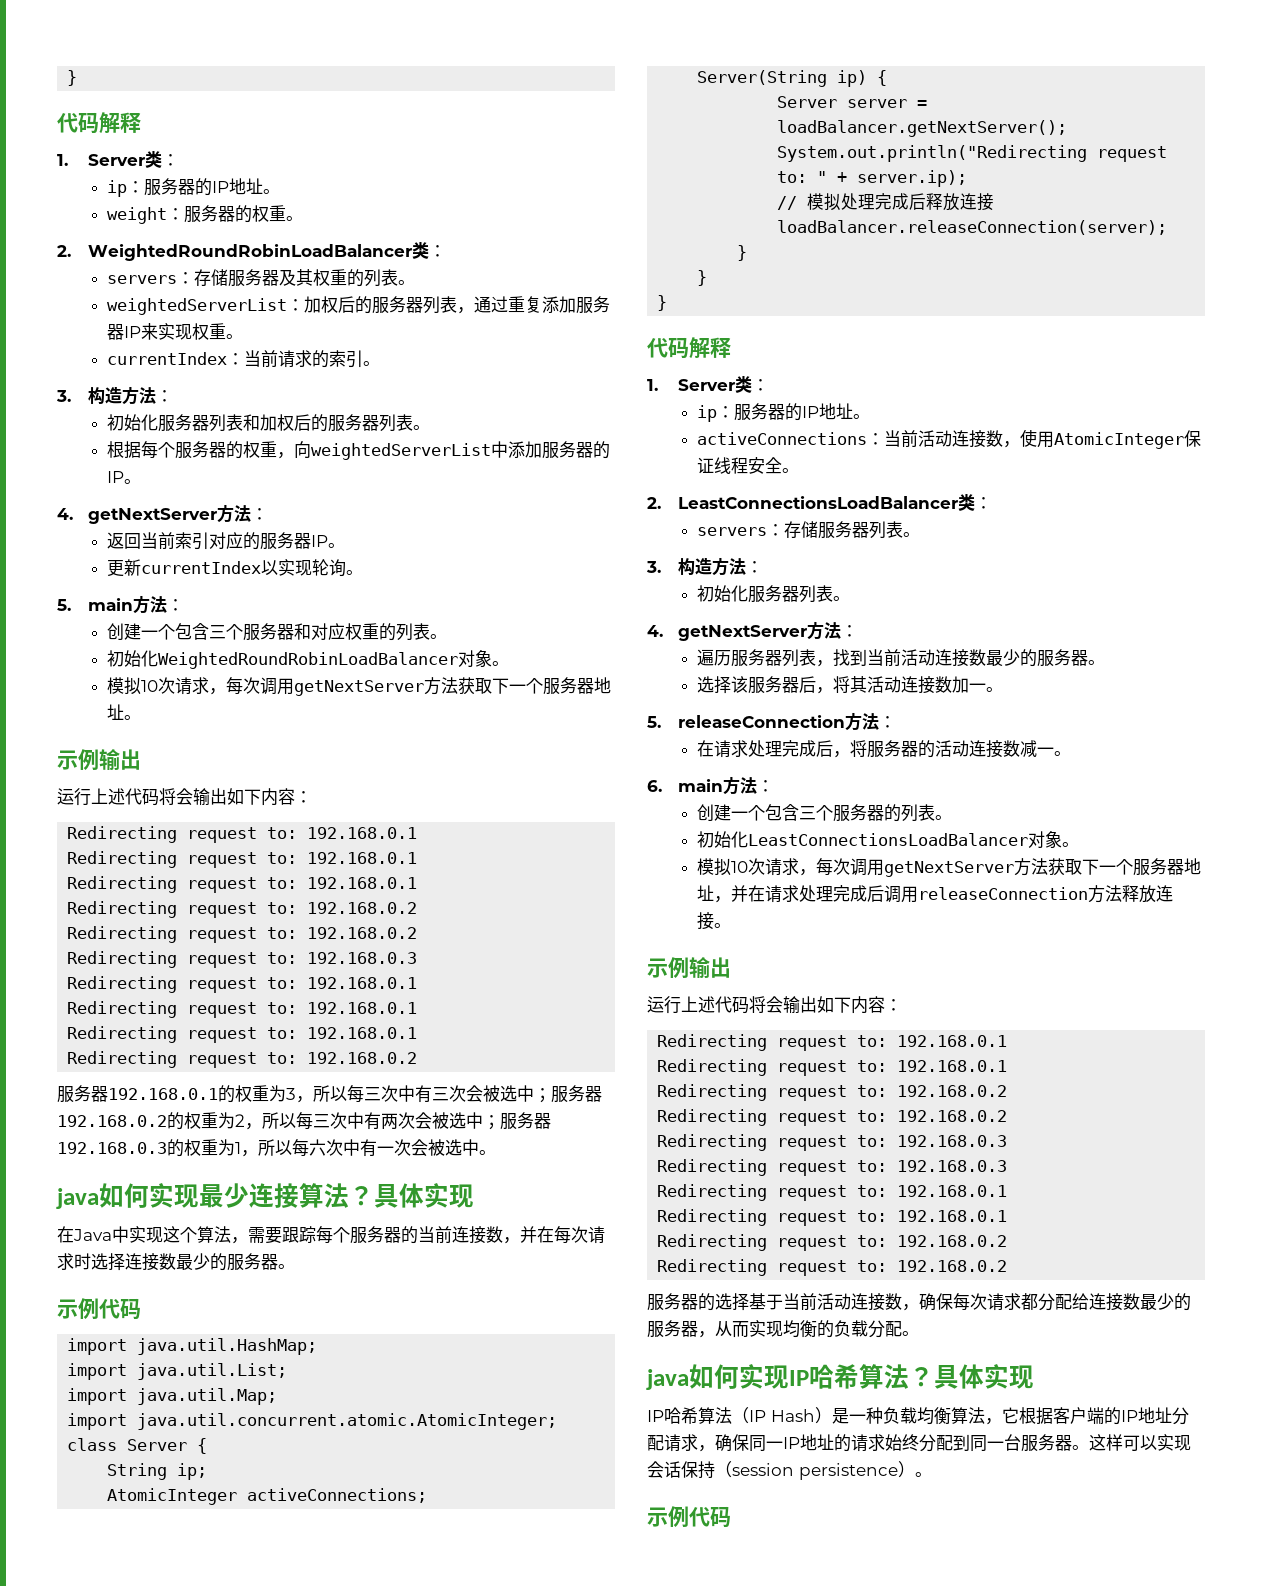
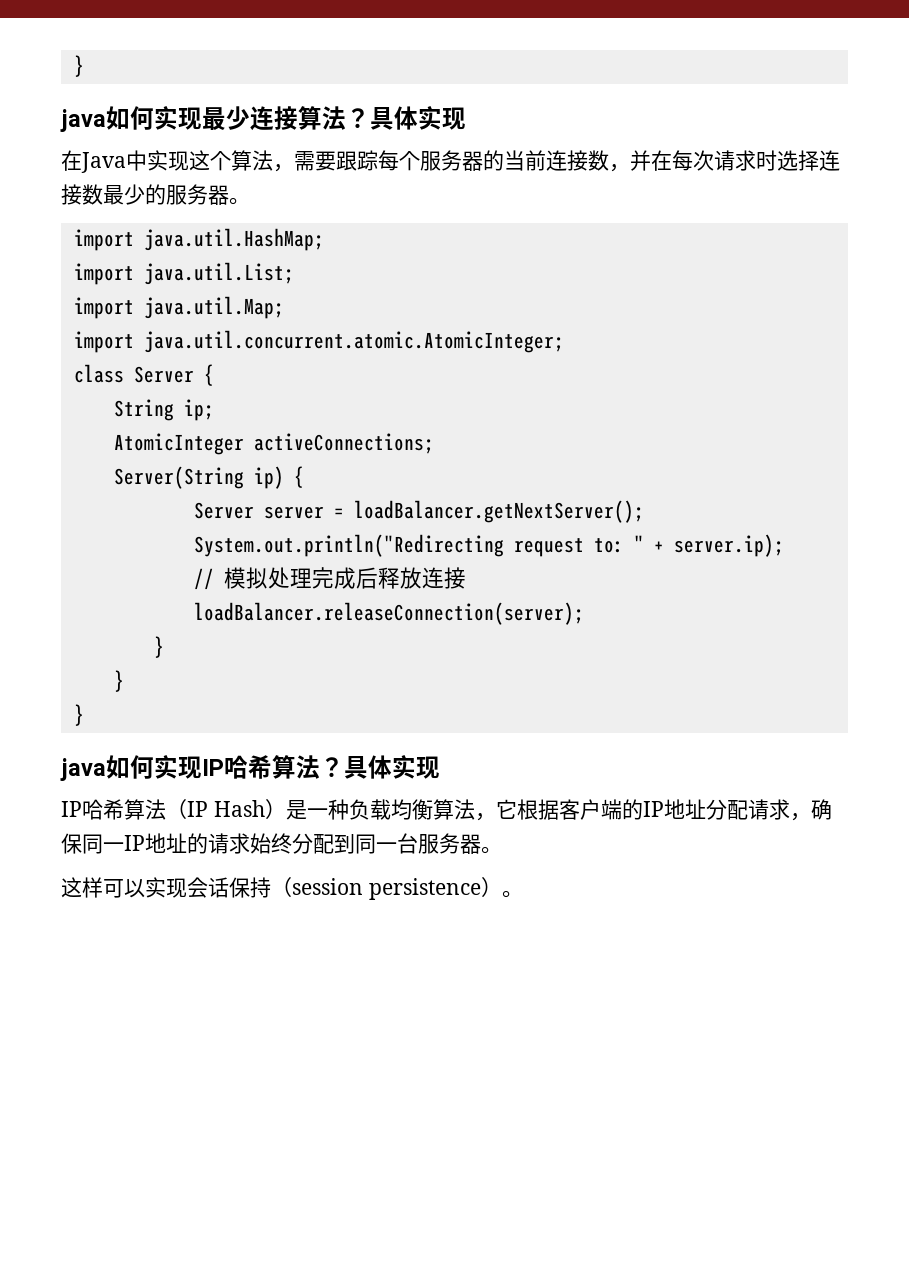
[67,70,78,86] [57,112,141,134] [57,151,180,168] [107,178,281,197] [107,205,304,224] [57,242,447,261] [107,269,416,287] [107,296,611,315] [107,323,244,340] [107,350,381,368] [56,386,174,405] [107,414,431,432] [107,441,611,460] [107,471,142,484] [57,504,269,524] [107,532,346,550] [107,559,364,577] [57,595,185,614] [107,623,448,641] [107,650,510,669] [107,677,612,696] [107,704,142,720] [57,749,141,770] [57,788,312,806] [67,826,418,843] [67,851,418,868] [67,876,418,893] [67,901,418,918] [67,926,418,943] [67,951,418,968] [67,976,418,993] [67,1001,418,1018] [67,1026,418,1043] [67,1051,418,1068] [57,1085,602,1103] [57,1112,551,1130] [57,1139,496,1157] } // 代码解释 // 1. Server类： // ip：服务器的IP地址。 // weight：服务器的权重。 // 2. WeightedRoundRobinLoadBalancer类： // servers：存储服务器及其权重的列表。 // weightedServerList：加权后的服务器列表，通过重复添加服务器IP来实现权重。 // currentIndex：当前请求的索引。 // 3.构造方法： // 初始化服务器列表和加权后的服务器列表。 // 根据每个服务器的权重，向weightedServerList中添加服务器的IP。 // 4. getNextServer方法： // 返回当前索引对应的服务器IP。 // 更新currentIndex以实现轮询。 // 5. main方法： // 创建一个包含三个服务器和对应权重的列表。 // 初始化WeightedRoundRobinLoadBalancer对象。 // 模拟10次请求，每次调用getNextServer方法获取下一个服务器地址。 // 示例输出 // 运行上述代码将会输出如下内容： // Redirecting request to: 192.168.0.1 // Redirecting request to: 192.168.0.1 // Redirecting request to: 192.168.0.1 // Redirecting request to: 192.168.0.2 // Redirecting request to: 192.168.0.2 // Redirecting request to: 192.168.0.3 // Redirecting request to: 192.168.0.1 // Redirecting request to: 192.168.0.1 // Redirecting request to: 192.168.0.1 // Redirecting request to: 192.168.0.2 // 服务器192.168.0.1的权重为3，所以每三次中有三次会被选中；服务器192.168.0.2的权重为2，所以每三次中有两次会被选中；服务器192.168.0.3的权重为1，所以每六次中有一次会被选中。 -> [73,55,84,77] }
[57,1298,141,1320] // 示例代码 -> (250, 201) none
[647,337,731,359] [647,376,770,393] [697,403,871,422] [697,429,1202,449] [697,457,800,474] [647,494,993,511] [697,521,921,539] [646,557,764,576] [697,585,851,603] [647,621,859,641] [697,649,1106,667] [697,676,1004,694] [647,712,897,731] [697,740,1072,758] [647,776,775,795] [697,804,953,822] [697,831,1080,848] [697,858,1202,877] [697,885,1174,903] [697,912,732,930] [647,957,731,978] [647,996,902,1014] [657,1034,1008,1051] [657,1059,1008,1076] [657,1084,1008,1101] [657,1109,1008,1126] [657,1134,1008,1151] [657,1159,1008,1176] [657,1184,1008,1201] [657,1209,1008,1226] [657,1234,1008,1251] [657,1259,1008,1276] [647,1293,1191,1311] [647,1320,919,1338] // 代码解释 // 1. Server类： // ip：服务器的IP地址。 // activeConnections：当前活动连接数，使用AtomicInteger保证线程安全。 // 2. LeastConnectionsLoadBalancer类： // servers：存储服务器列表。 // 3.构造方法： // 初始化服务器列表。 // 4. getNextServer方法： // 遍历服务器列表，找到当前活动连接数最少的服务器。 // 选择该服务器后，将其活动连接数加一。 // 5. releaseConnection方法： // 在请求处理完成后，将服务器的活动连接数减一。 // 6. main方法： // 创建一个包含三个服务器的列表。 // 初始化LeastConnectionsLoadBalancer对象。 // 模拟10次请求，每次调用getNextServer方法获取下一个服务器地址，并在请求处理完成后调用releaseConnection方法释放连接。 // 示例输出 // 运行上述代码将会输出如下内容： // Redirecting request to: 192.168.0.1 // Redirecting request to: 192.168.0.1 // Redirecting request to: 192.168.0.2 // Redirecting request to: 192.168.0.2 // Redirecting request to: 192.168.0.3 // Redirecting request to: 192.168.0.3 // Redirecting request to: 192.168.0.1 // Redirecting request to: 192.168.0.1 // Redirecting request to: 192.168.0.2 // Redirecting request to: 192.168.0.2 // 服务器的选择基于当前活动连接数，确保每次请求都分配给连接数最少的服务器，从而实现均衡的负载分配。 -> (84, 715) none
(1089, 1447) none -> (502, 850) //
[647,1506,731,1528] // 示例代码 -> (523, 894) none

